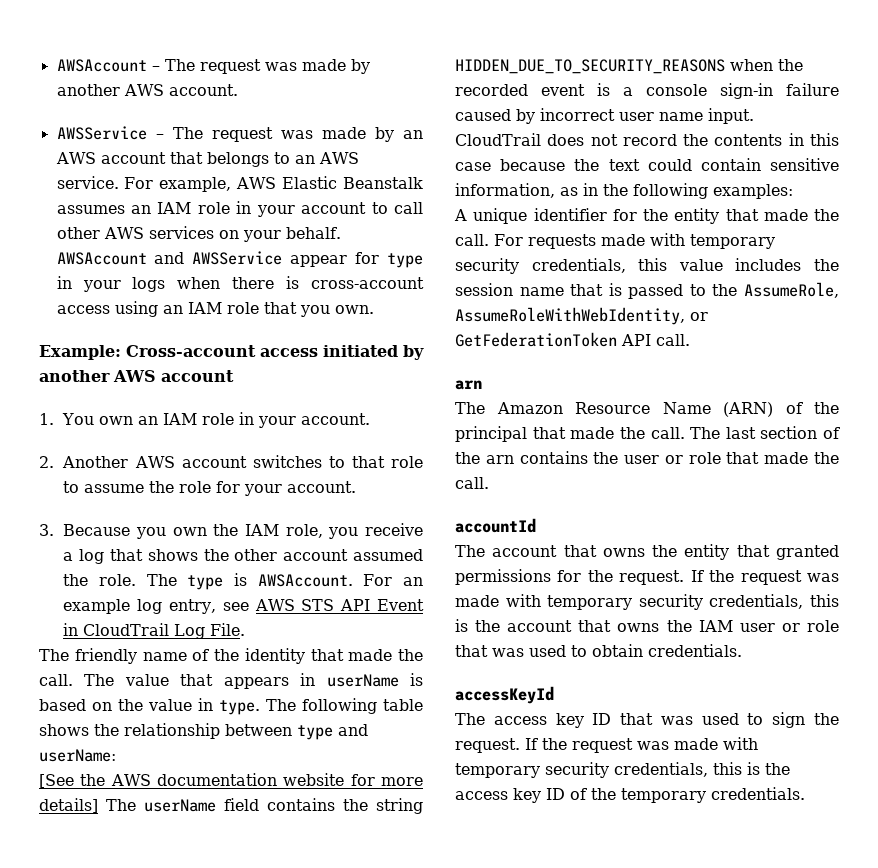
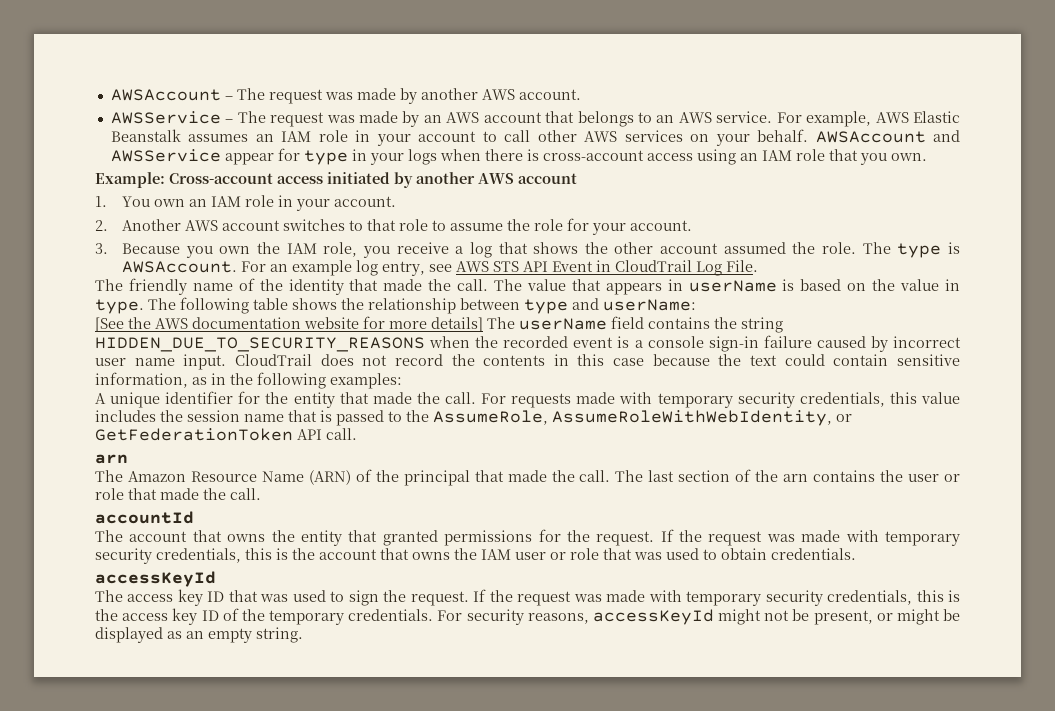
(805, 793) none -> [437,609,960,625] [95,627,303,643] For security reasons, accessKeyId might not be present, or might be displayed as an empty string.

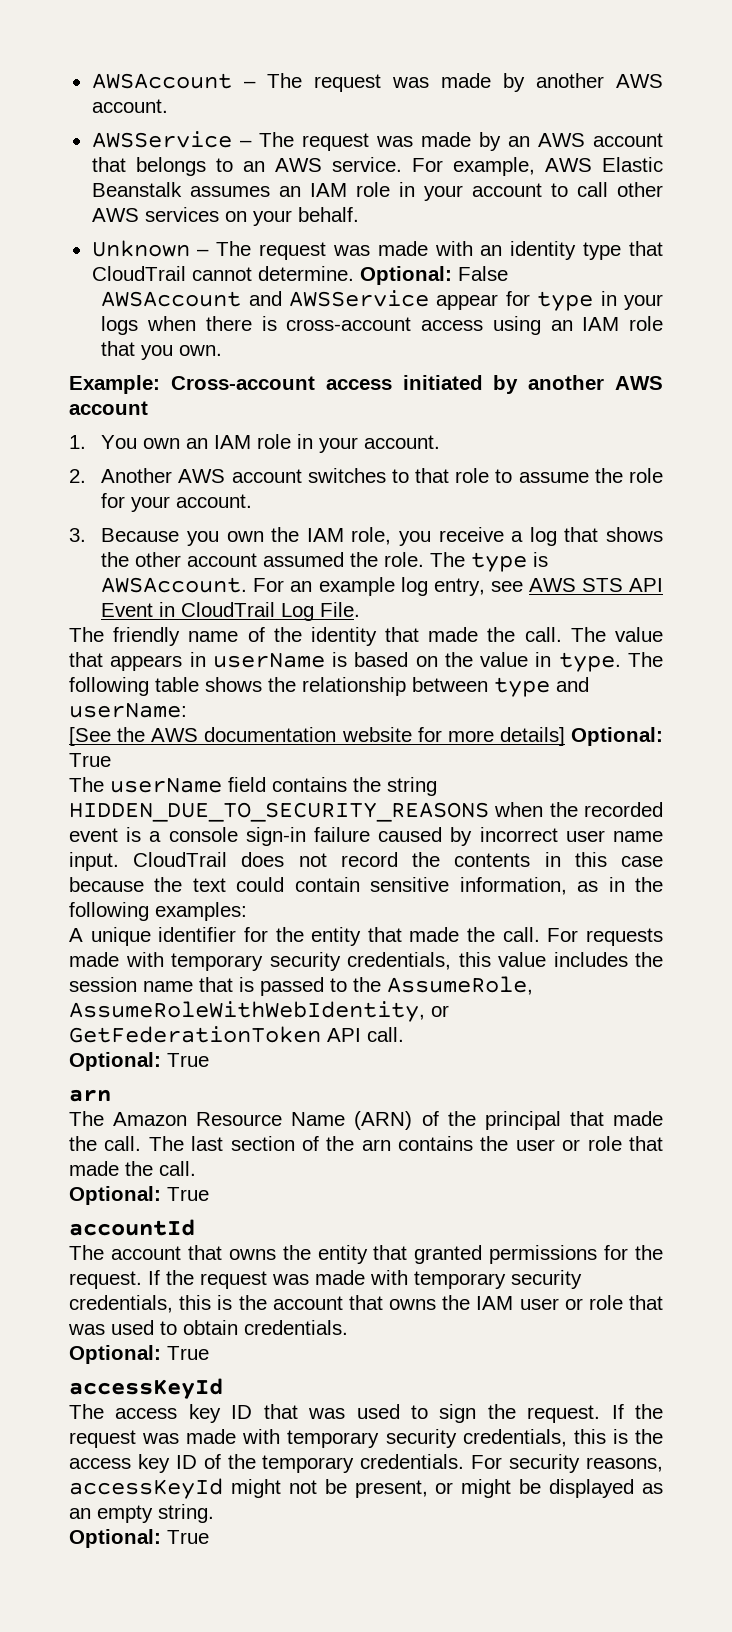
(809, 135) none -> [91,240,664,260] [91,266,508,285] // Unknown – The request was made with an identity type that CloudTrail cannot determine. Optional: False //
(483, 324) none -> [571,727,663,746] [69,753,111,767] Optional: True //
(357, 434) none -> [69,1052,209,1071] // Optional: True
(261, 494) none -> [69,1186,209,1205] // Optional: True
(856, 554) none -> [69,1345,209,1364] // Optional: True
(303, 635) none -> [69,1529,209,1548] // Optional: True

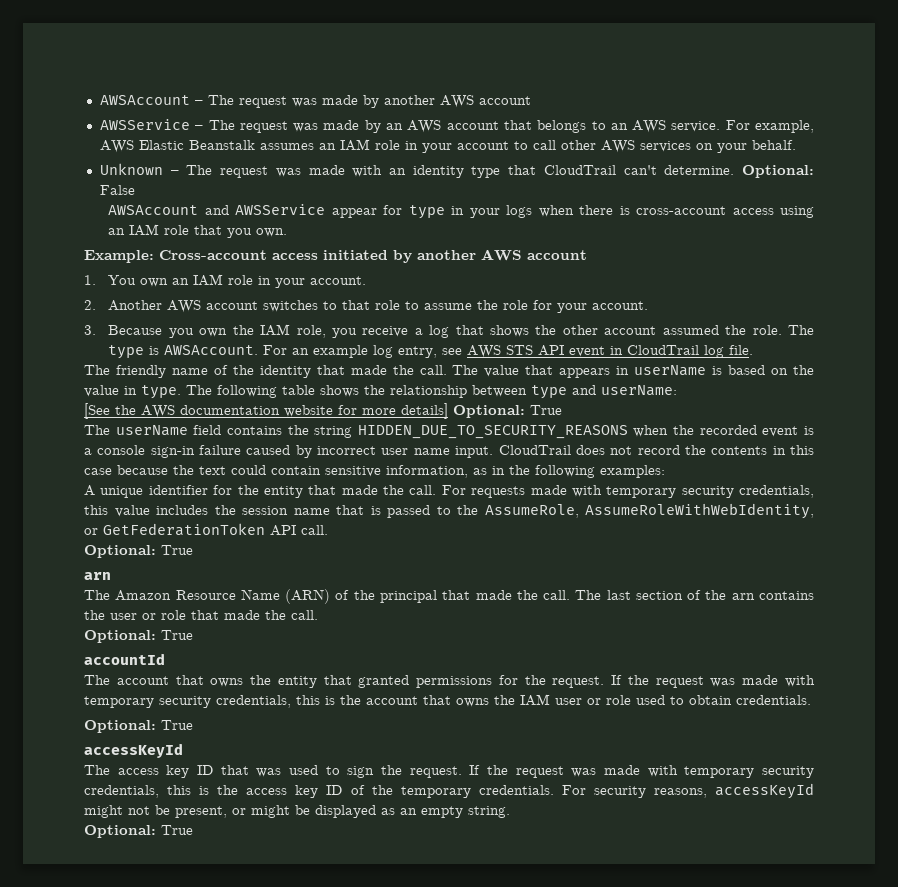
[91,99,168,113] account. -> [478,96,531,105] account
[191,267,252,281] cannot -> [623,165,657,175] can't
[101,603,154,617] Event -> [569,346,606,357] event
[281,602,361,621] Log File. -> [704,345,754,358] log file.
[629,1295,663,1310] [68,1324,105,1335] that was -> (631, 700) none

